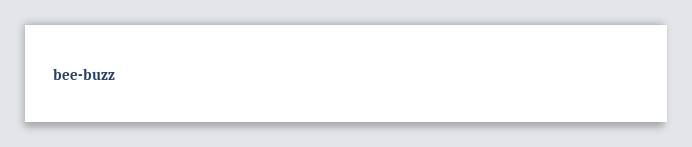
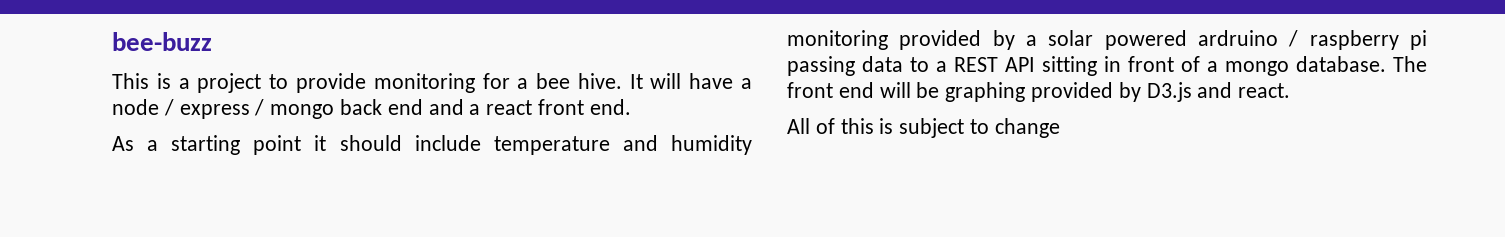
(115, 74) none -> [112,73,753,93] [112,99,631,119] [112,135,752,155] [787,30,1427,50] [787,56,1427,76] [787,82,1291,102] [787,118,1060,138] // This is a project to provide monitoring for a bee hive. It will have a node / express / mongo back end and a react front end. // As a starting point it should include temperature and humidity monitoring provided by a solar powered ardruino / raspberry pi passing data to a REST API sitting in front of a mongo database. The front end will be graphing provided by D3.js and react. // All of this is subject to change

